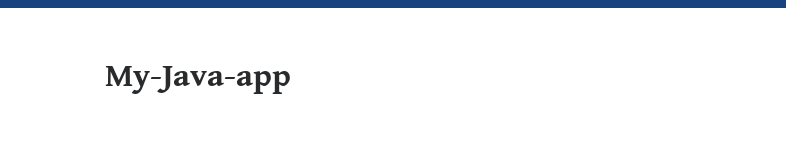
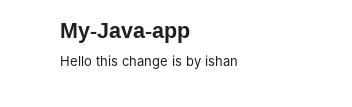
(291, 80) none -> [60,55,238,69] // Hello this change is by ishan

